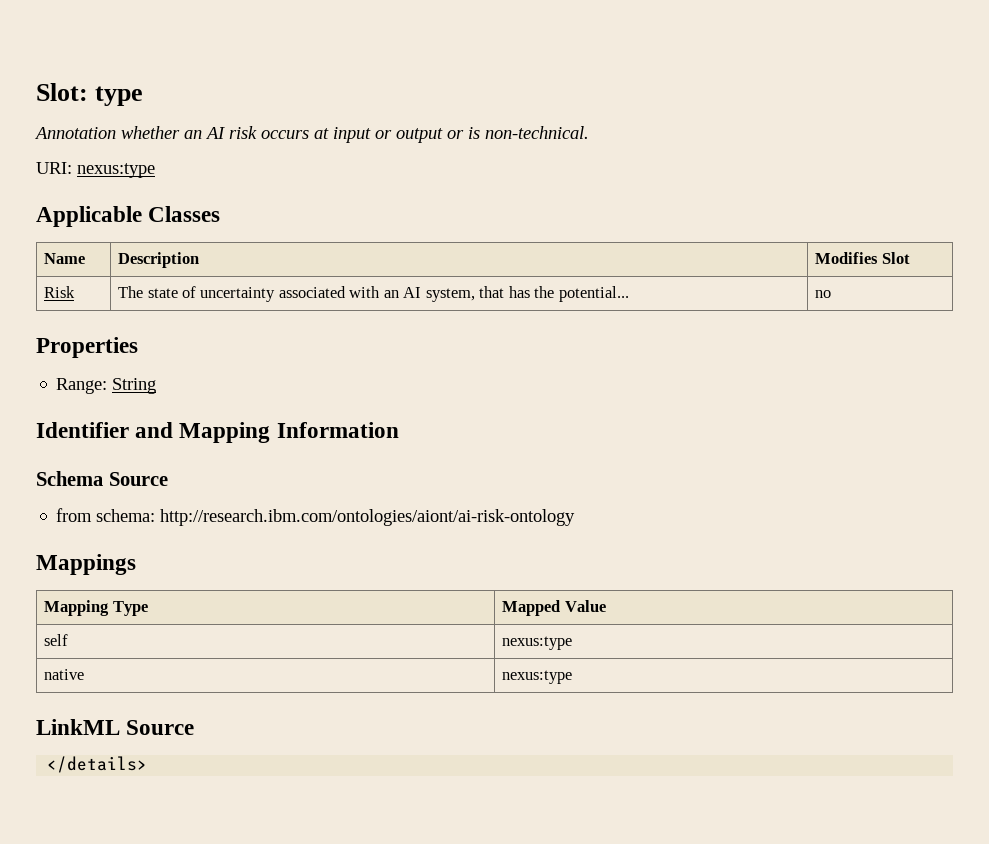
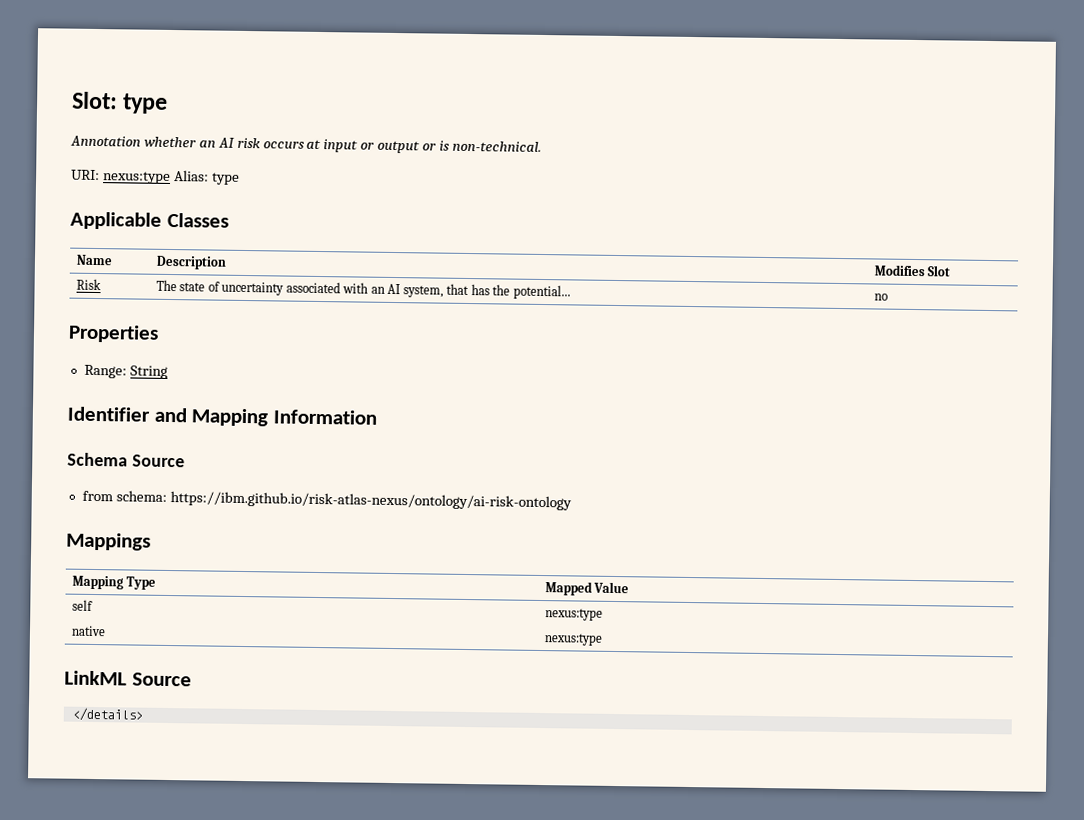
(155, 170) none -> [173,170,240,185] Alias: type
[160,509,576,526] http://research.ibm.com/ontologies/aiont/ai-risk-ontology -> [169,491,572,511] https://ibm.github.io/risk-atlas-nexus/ontology/ai-risk-ontology

